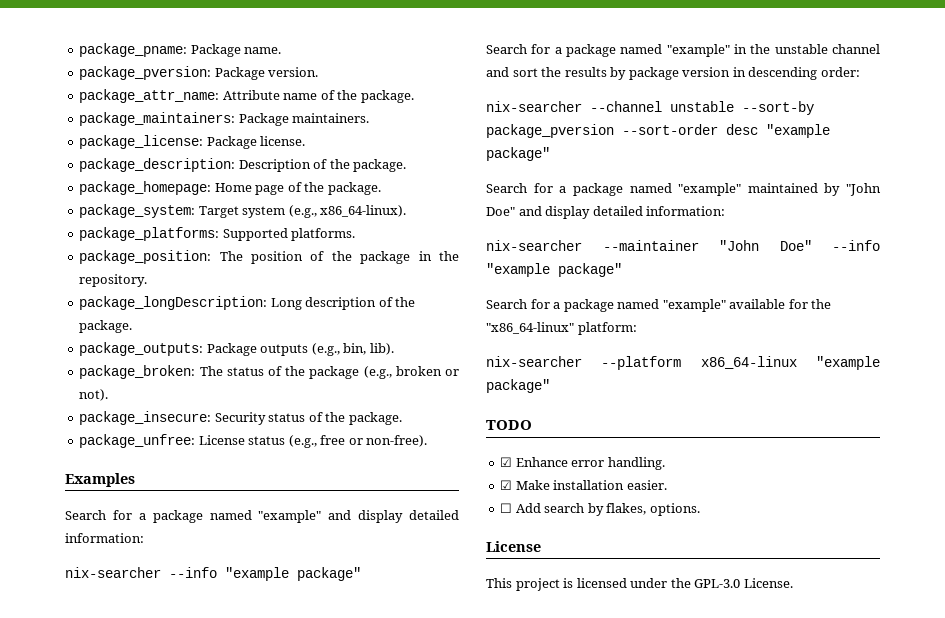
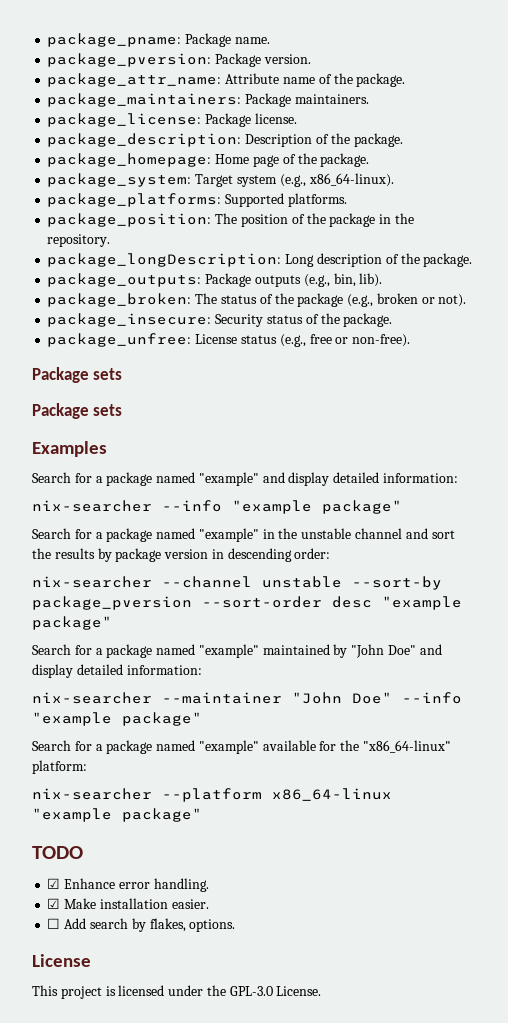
(428, 441) none -> [32,367,123,383] [32,403,123,419] // Package sets // Package sets

